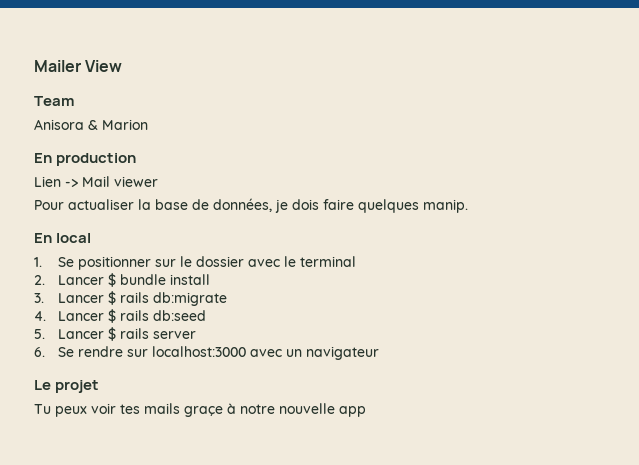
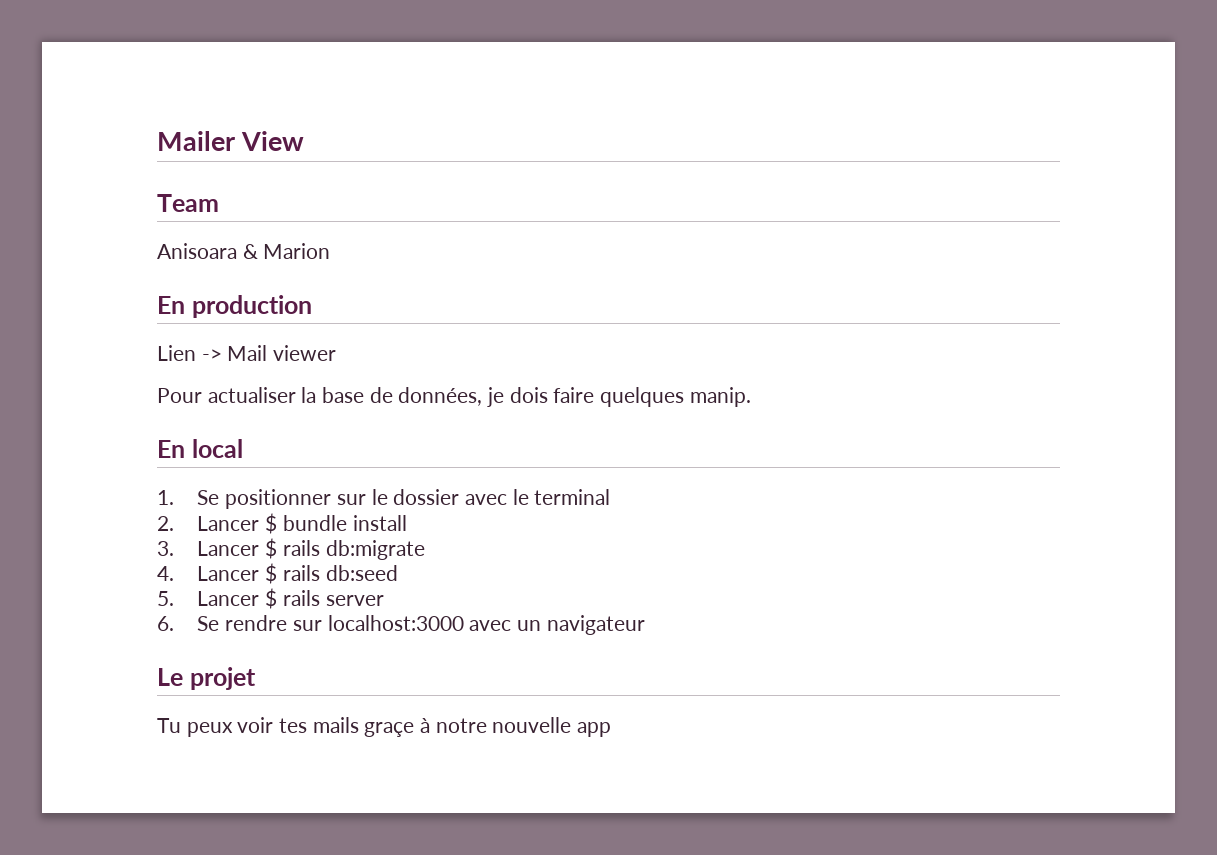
[34,119,84,130] Anisora -> [157,243,237,259] Anisoara

